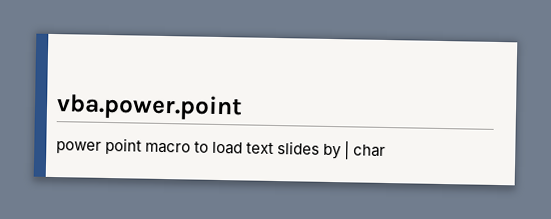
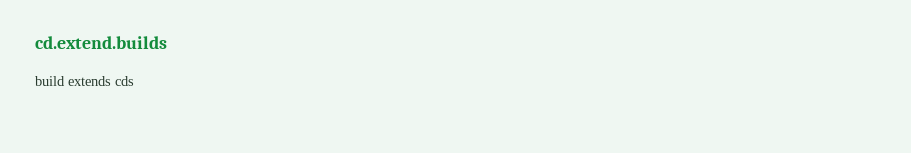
[56,93,243,121] [56,137,387,160] vba.power.point // power point macro to load text slides by | char -> [35,36,167,49] [35,76,134,86] cd.extend.builds // build extends cds

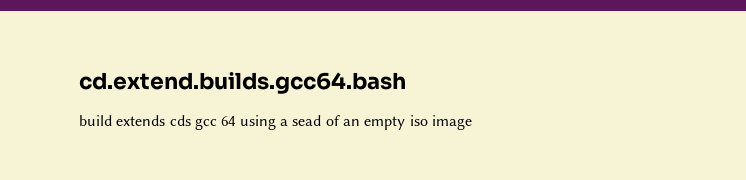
[35,36,167,49] cd.extend.builds -> [79,72,406,94] cd.extend.builds.gcc64.bash
(134, 81) none -> [194,115,472,130] gcc 64 using a sead of an empty iso image

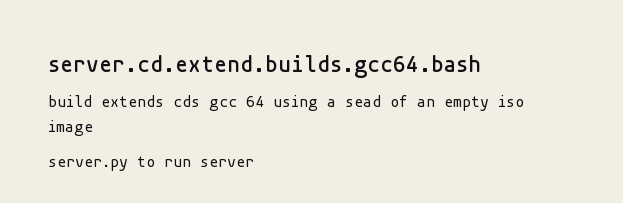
[79,72,406,94] cd.extend.builds.gcc64.bash -> [48,55,481,78] server.cd.extend.builds.gcc64.bash
(472, 122) none -> [48,156,254,171] // server.py to run server

